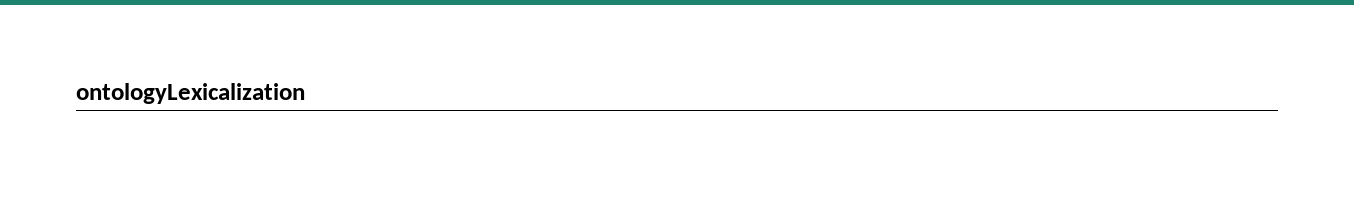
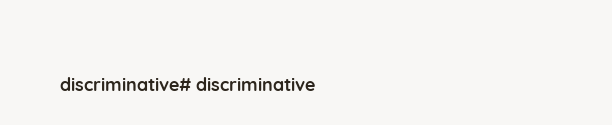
[76,83,305,104] ontologyLexicalization -> [60,77,315,91] discriminative# discriminative

